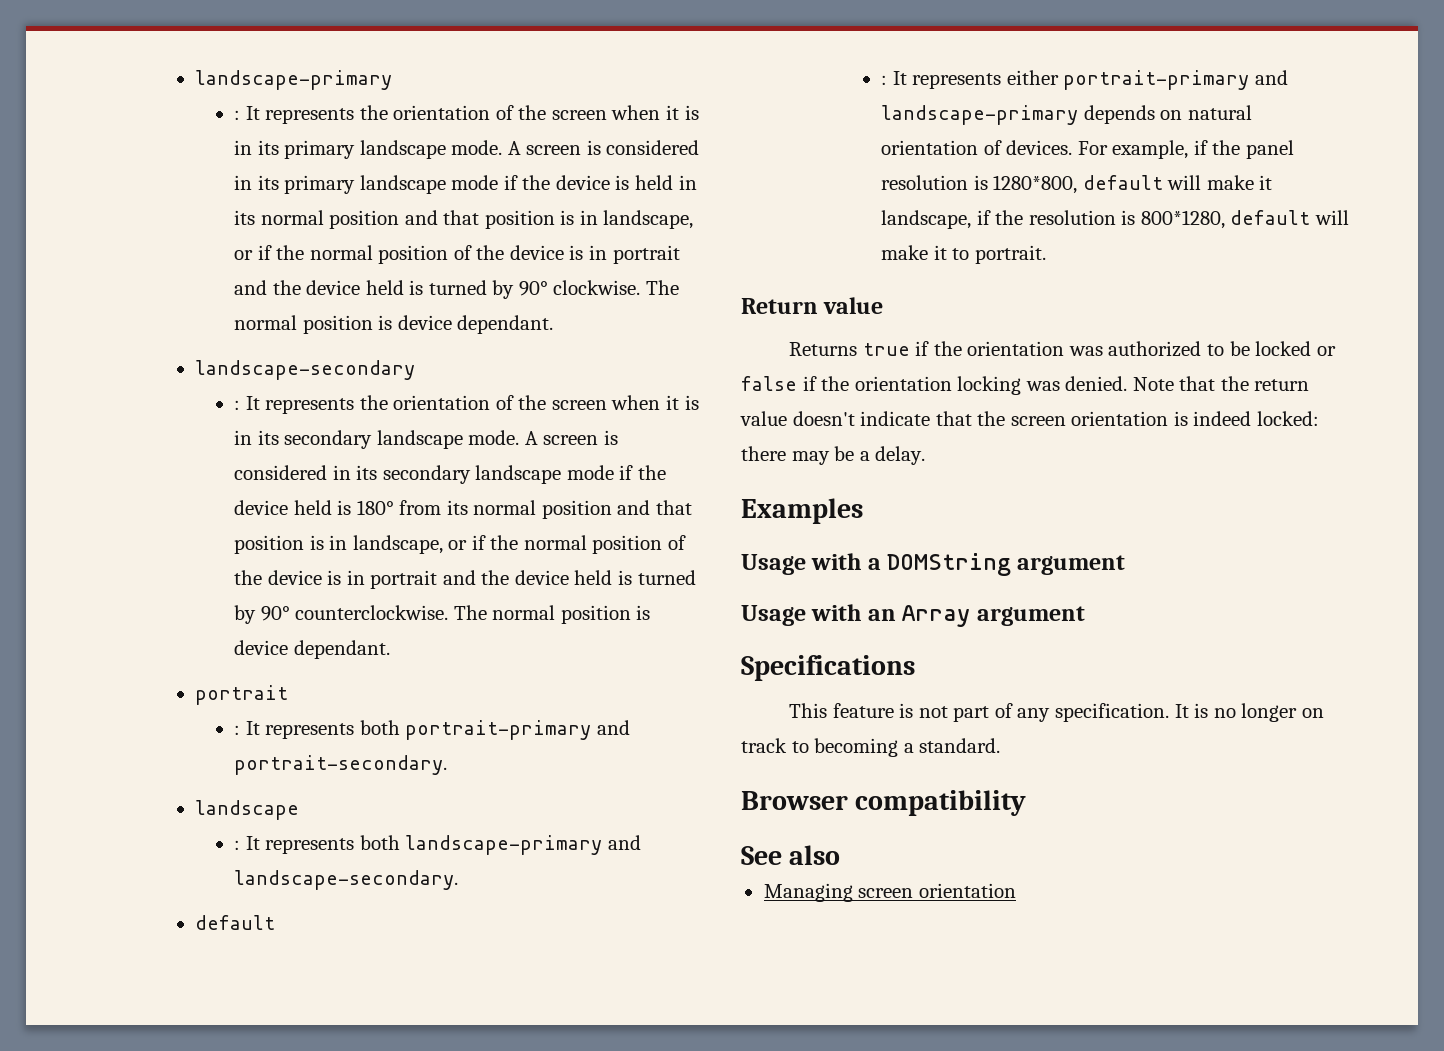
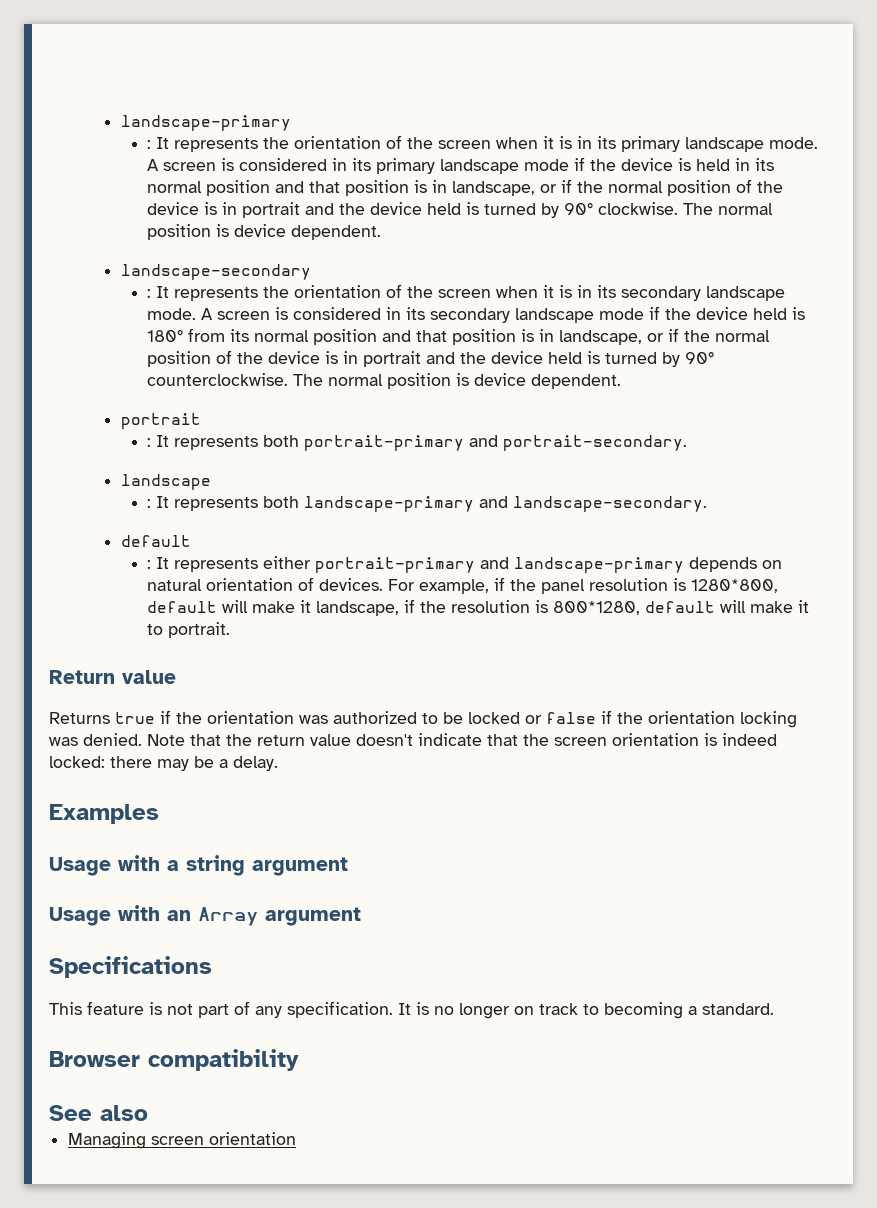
[457,315,554,334] dependant. -> [291,225,382,240] dependent.
[293,640,390,659] dependant. -> [531,374,622,389] dependent.
[887,553,1012,576] DOMString -> [186,855,245,876] string

